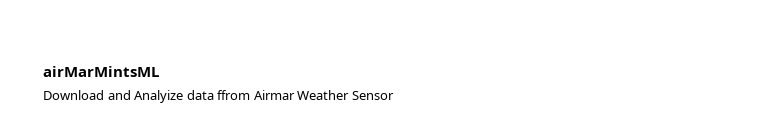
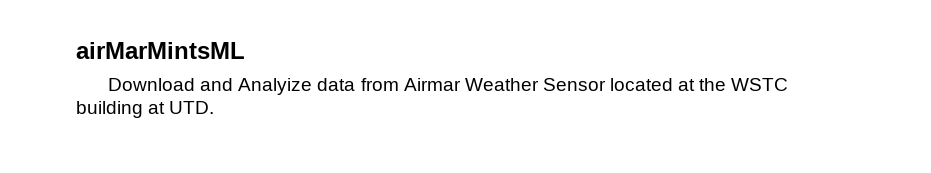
[217,90,251,100] ffrom -> [360,78,399,91] from
(394, 95) none -> [610,78,789,91] [76,101,215,118] located at the WSTC building at UTD.

